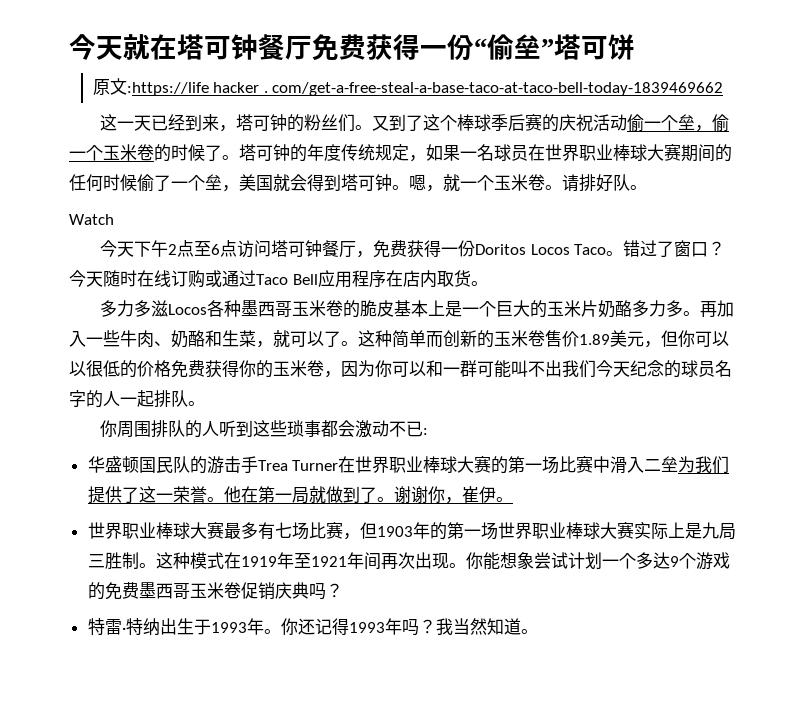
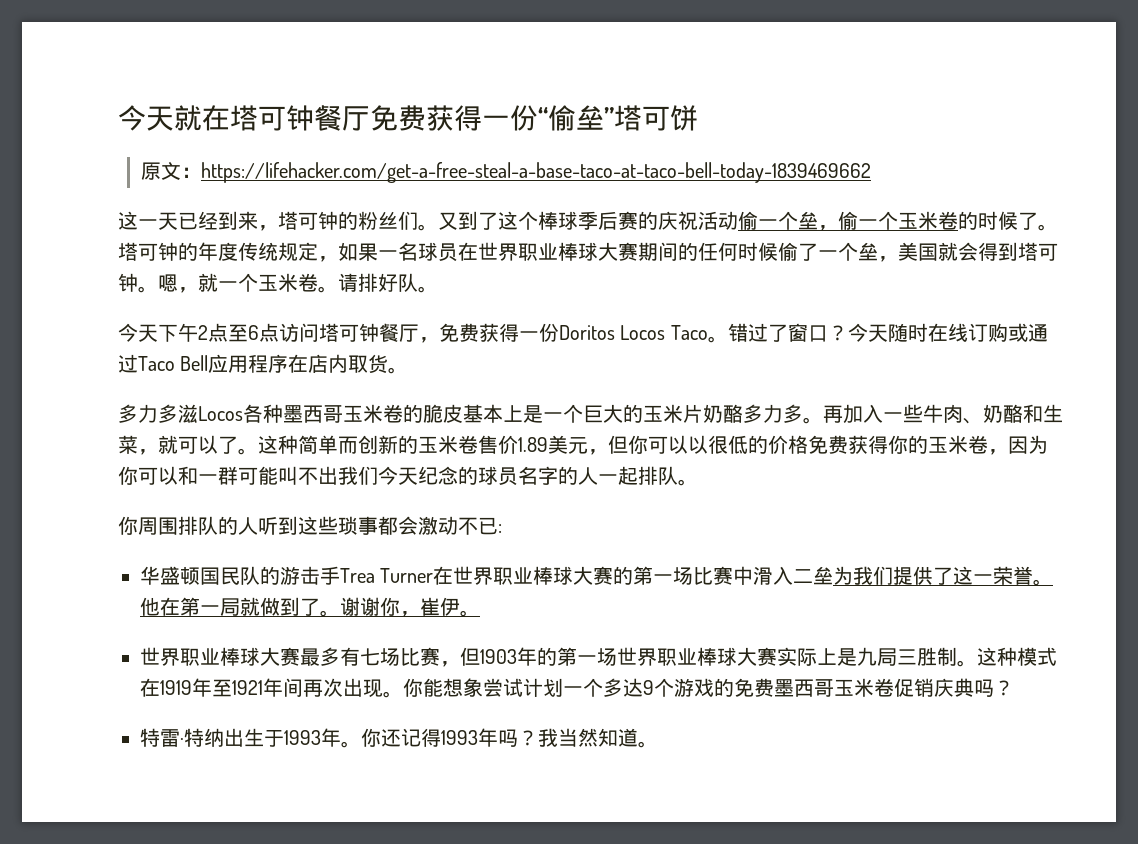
[126,82,724,96] :https://life hacker . com/get-a-free-steal-a-base-taco-at-taco-bell-today-1839469662 -> [180,162,872,183] ：https://lifehacker.com/get-a-free-steal-a-base-taco-at-taco-bell-today-1839469662
[69,214,114,225] // Watch -> (438, 289) none

